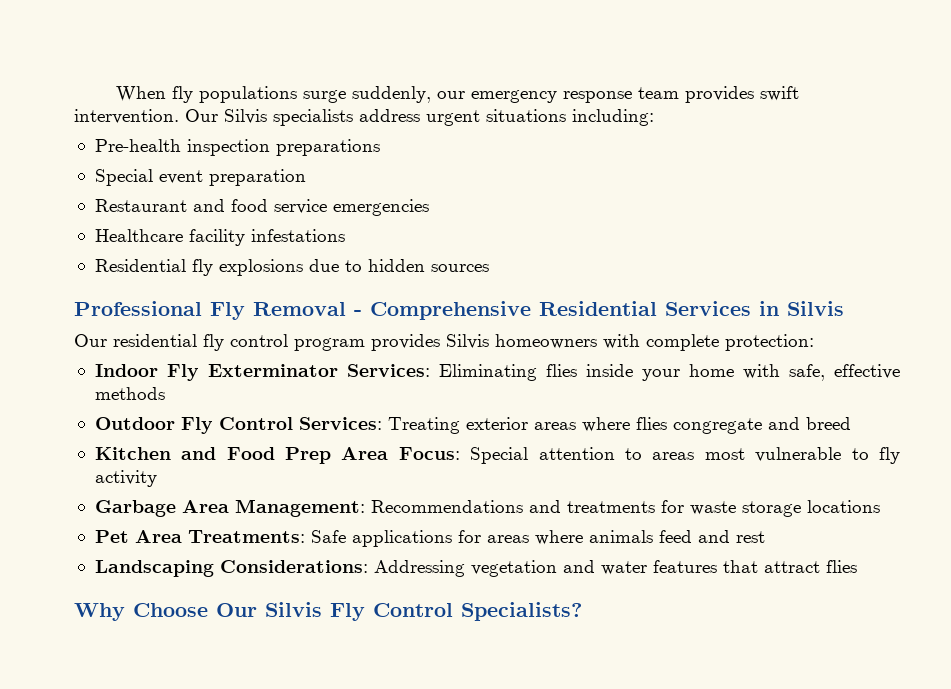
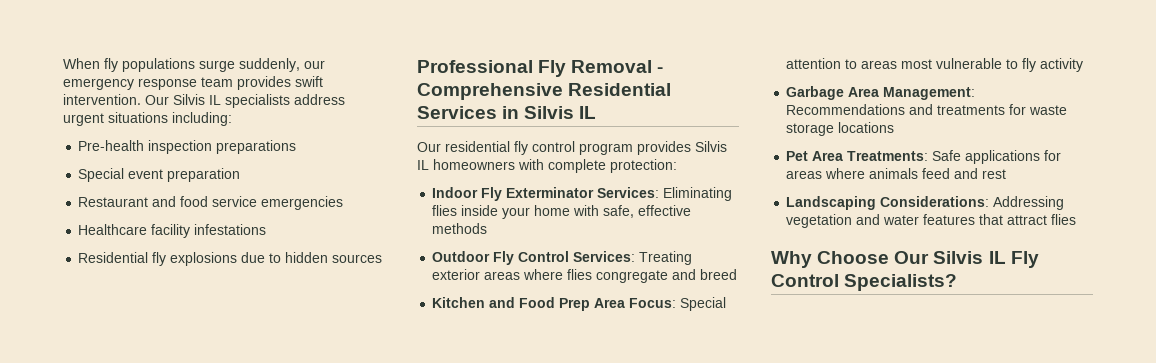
(267, 116) none -> [209,95,221,105] IL
(844, 308) none -> [579,106,597,119] IL
(489, 341) none -> [417,160,429,170] IL
(322, 609) none -> [988,251,1006,264] IL

